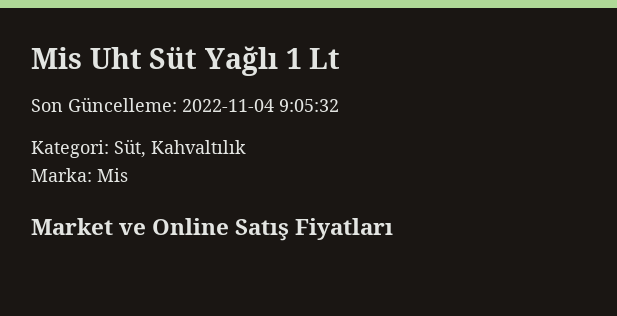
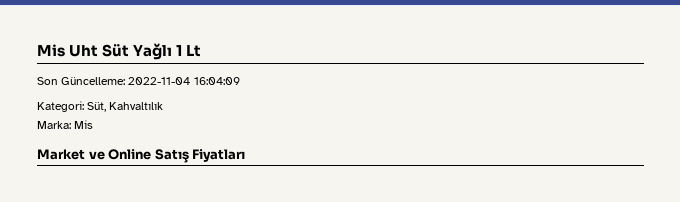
[279,99,339,112] 9:05:32 -> [193,77,240,85] 16:04:09

